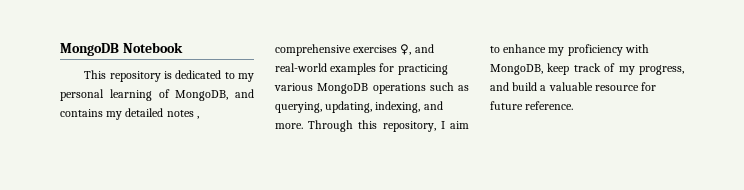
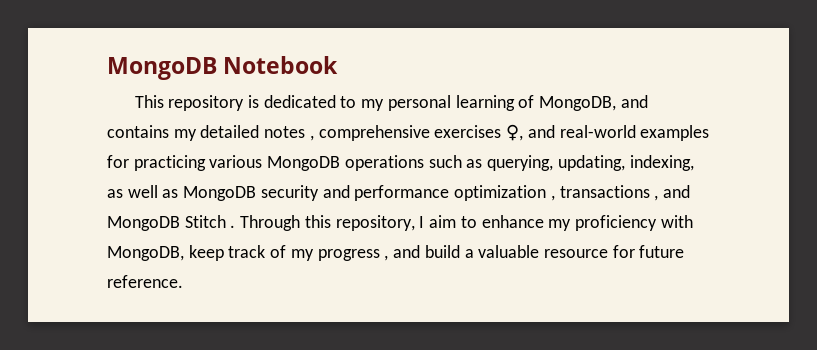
[423,101,443,110] [275,123,303,129] and more. -> [107,185,690,201] [107,215,236,231] as well as MongoDB security and performance optimization , transactions , and MongoDB Stitch .
[639,65,684,75] progress, -> [317,249,389,261] progress ,

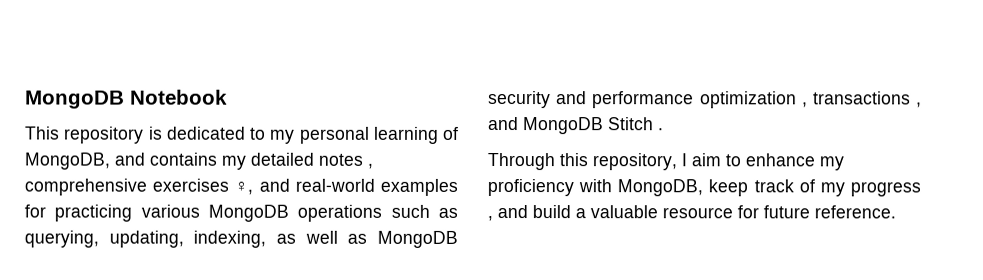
(236, 226) none -> (664, 129) //

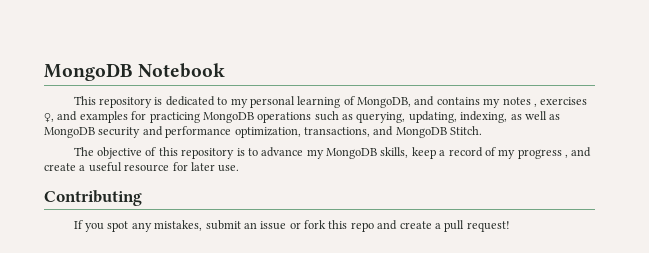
[250,152,314,166] detailed -> (501, 103) none
[24,178,147,196] comprehensive -> (537, 105) none
[294,178,375,192] real-world -> (78, 116) none
[140,204,200,218] various -> (200, 117) none
[699,91,922,109] [488,116,664,135] [487,152,844,171] [487,178,794,197] optimization , transactions , and MongoDB Stitch . // Through this repository, I aim to enhance my proficiency with MongoDB, keep track -> [234,126,482,138] [73,147,483,159] optimization, transactions, and MongoDB Stitch. // The objective of this repository is to advance my MongoDB skills, keep a record
[532,205,896,219] build a valuable resource for future reference. -> [44,162,240,172] [44,190,142,206] [73,220,510,232] create a useful resource for later use. // Contributing // If you spot any mistakes, submit an issue or fork this repo and create a pull request!

